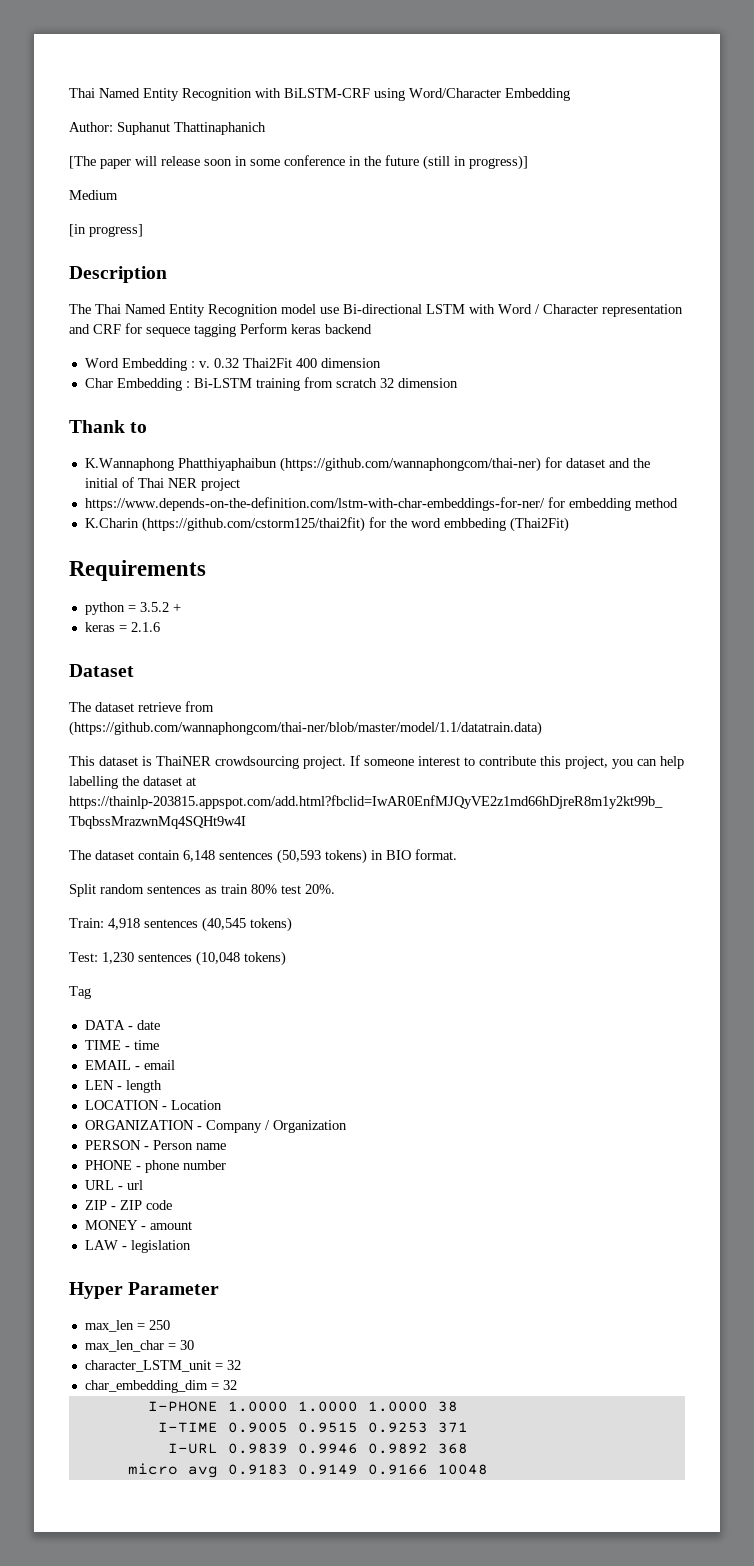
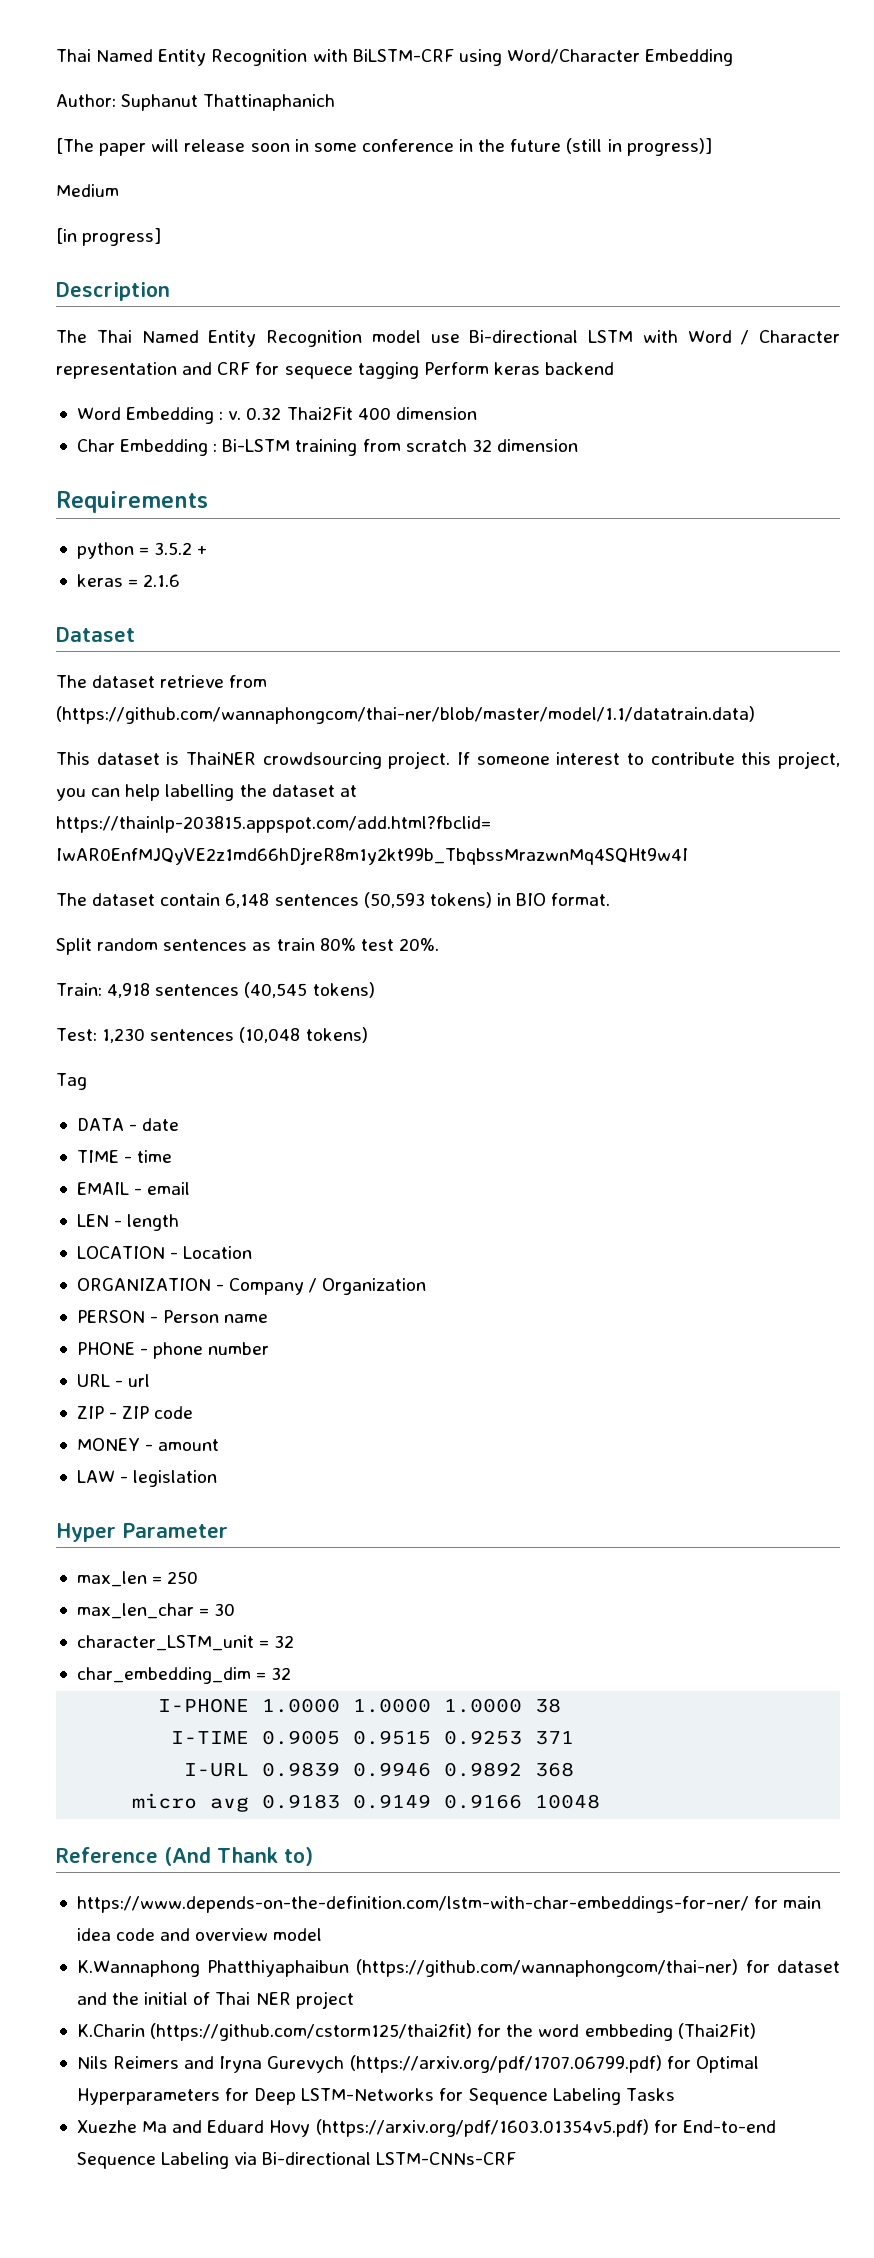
[69,420,148,433] [84,457,650,472] [84,477,240,491] [84,497,678,511] [84,517,569,532] // Thank to // K.Wannaphong Phatthiyaphaibun (https://github.com/wannaphongcom/thai-ner) for dataset and the initial of Thai NER project // https://www.depends-on-the-definition.com/lstm-with-char-embeddings-for-ner/ for embedding method // K.Charin (https://github.com/cstorm125/thai2fit) for the word embbeding (Thai2Fit) -> (578, 445) none
(488, 1469) none -> [56,1847,313,1866] [76,1896,822,1913] [76,1928,323,1941] [76,1959,840,1977] [76,1991,354,2009] [76,2023,756,2041] [76,2055,759,2073] [76,2088,675,2105] [76,2119,776,2137] [76,2152,517,2169] // Reference (And Thank to) // https://www.depends-on-the-definition.com/lstm-with-char-embeddings-for-ner/ for main idea code and overview model // K.Wannaphong Phatthiyaphaibun (https://github.com/wannaphongcom/thai-ner) for dataset and the initial of Thai NER project // K.Charin (https://github.com/cstorm125/thai2fit) for the word embbeding (Thai2Fit) // Nils Reimers and Iryna Gurevych (https://arxiv.org/pdf/1707.06799.pdf) for Optimal Hyperparameters for Deep LSTM-Networks for Sequence Labeling Tasks // Xuezhe Ma and Eduard Hovy (https://arxiv.org/pdf/1603.01354v5.pdf) for End-to-end Sequence Labeling via Bi-directional LSTM-CNNs-CRF

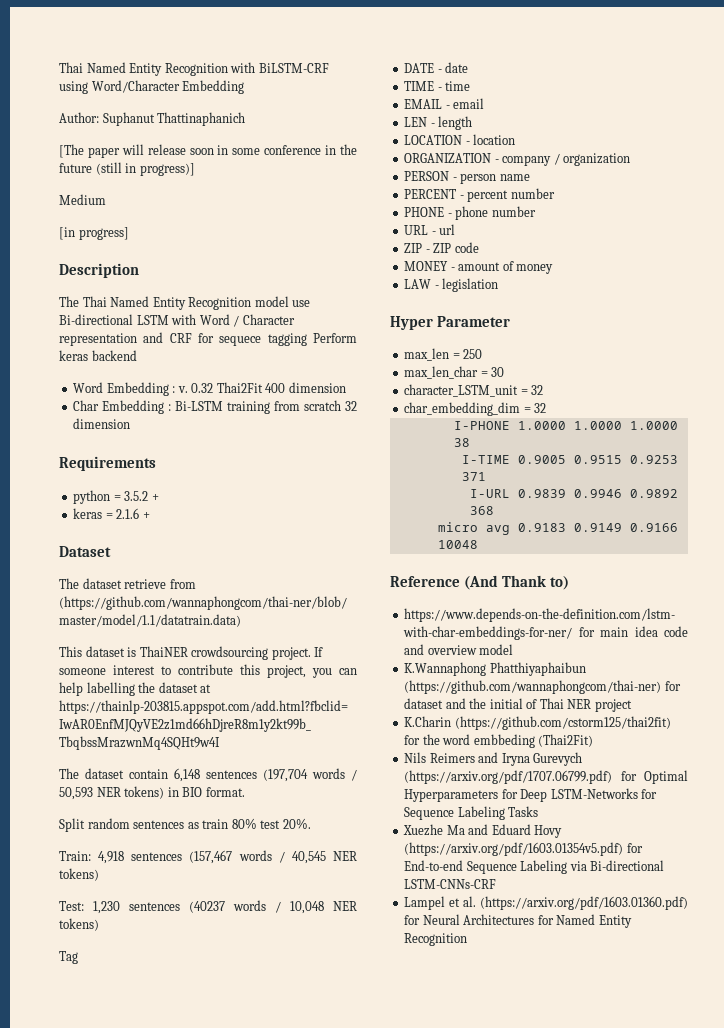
(181, 580) none -> [142,512,150,519] +
[363,892,425,908] (50,593 -> [263,768,357,782] [59,787,121,800] (197,704 words / 50,593 NER
[244,982,308,998] (40,545 -> [189,850,357,864] (157,467 words / 40,545 NER
[239,1027,301,1043] (10,048 -> [189,900,357,914] (40237 words / 10,048 NER
[76,1118,124,1131] DATA -> [404,63,435,73] DATE
[183,1246,253,1259] Location -> [473,134,516,145] location
[229,1278,427,1295] Company / Organization -> [502,153,631,166] company / organization
[163,1310,220,1323] Person -> [460,173,497,184] person
(269, 1318) none -> [404,188,555,202] // PERCENT - percent number
(220, 1445) none -> [502,261,554,274] of money
(517, 2158) none -> [404,896,688,910] [404,914,632,928] [404,933,468,946] // Lampel et al. (https://arxiv.org/pdf/1603.01360.pdf) for Neural Architectures for Named Entity Recognition

